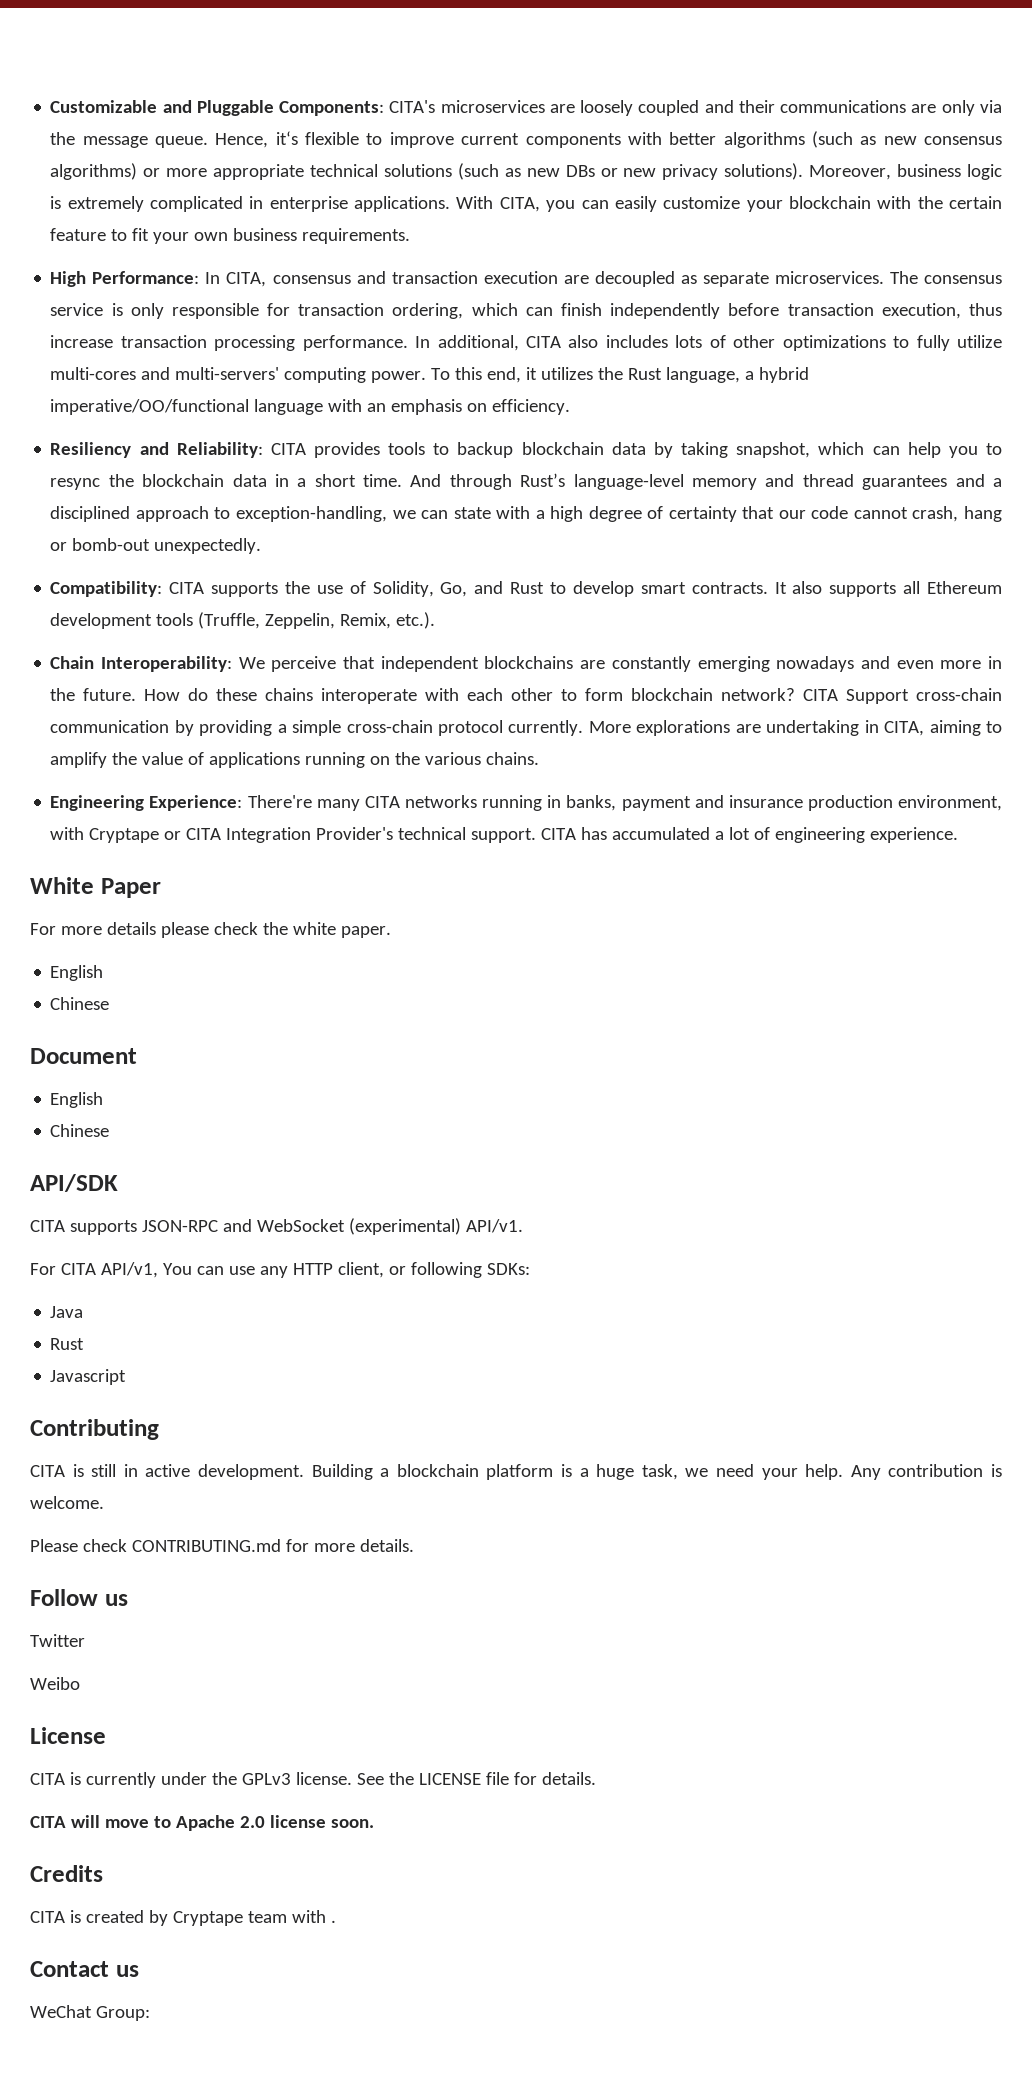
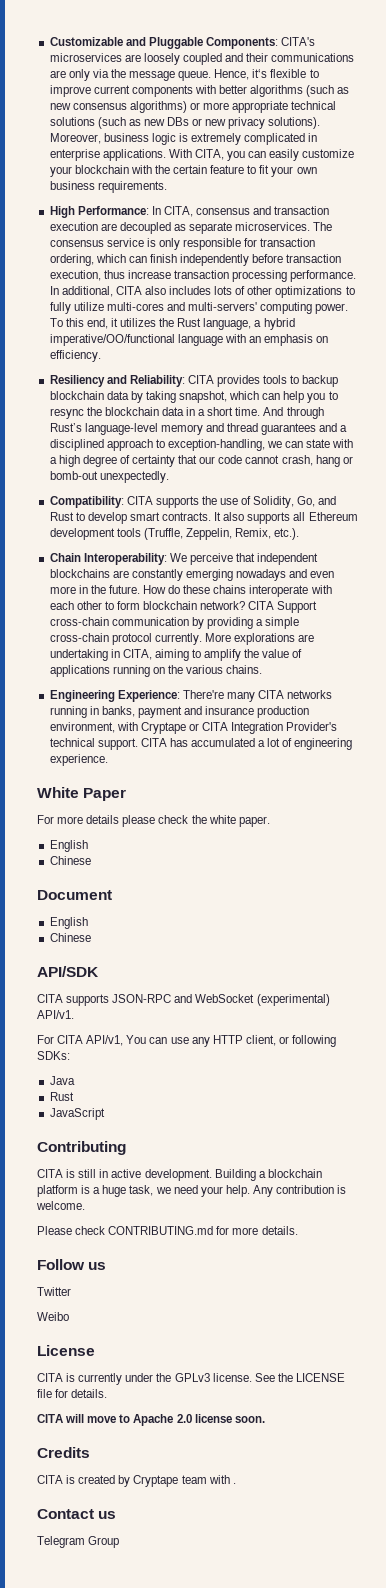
[50,1369,127,1385] Javascript -> [49,1108,105,1120] JavaScript
[30,2005,150,2021] WeChat Group: -> [37,1536,120,1548] Telegram Group

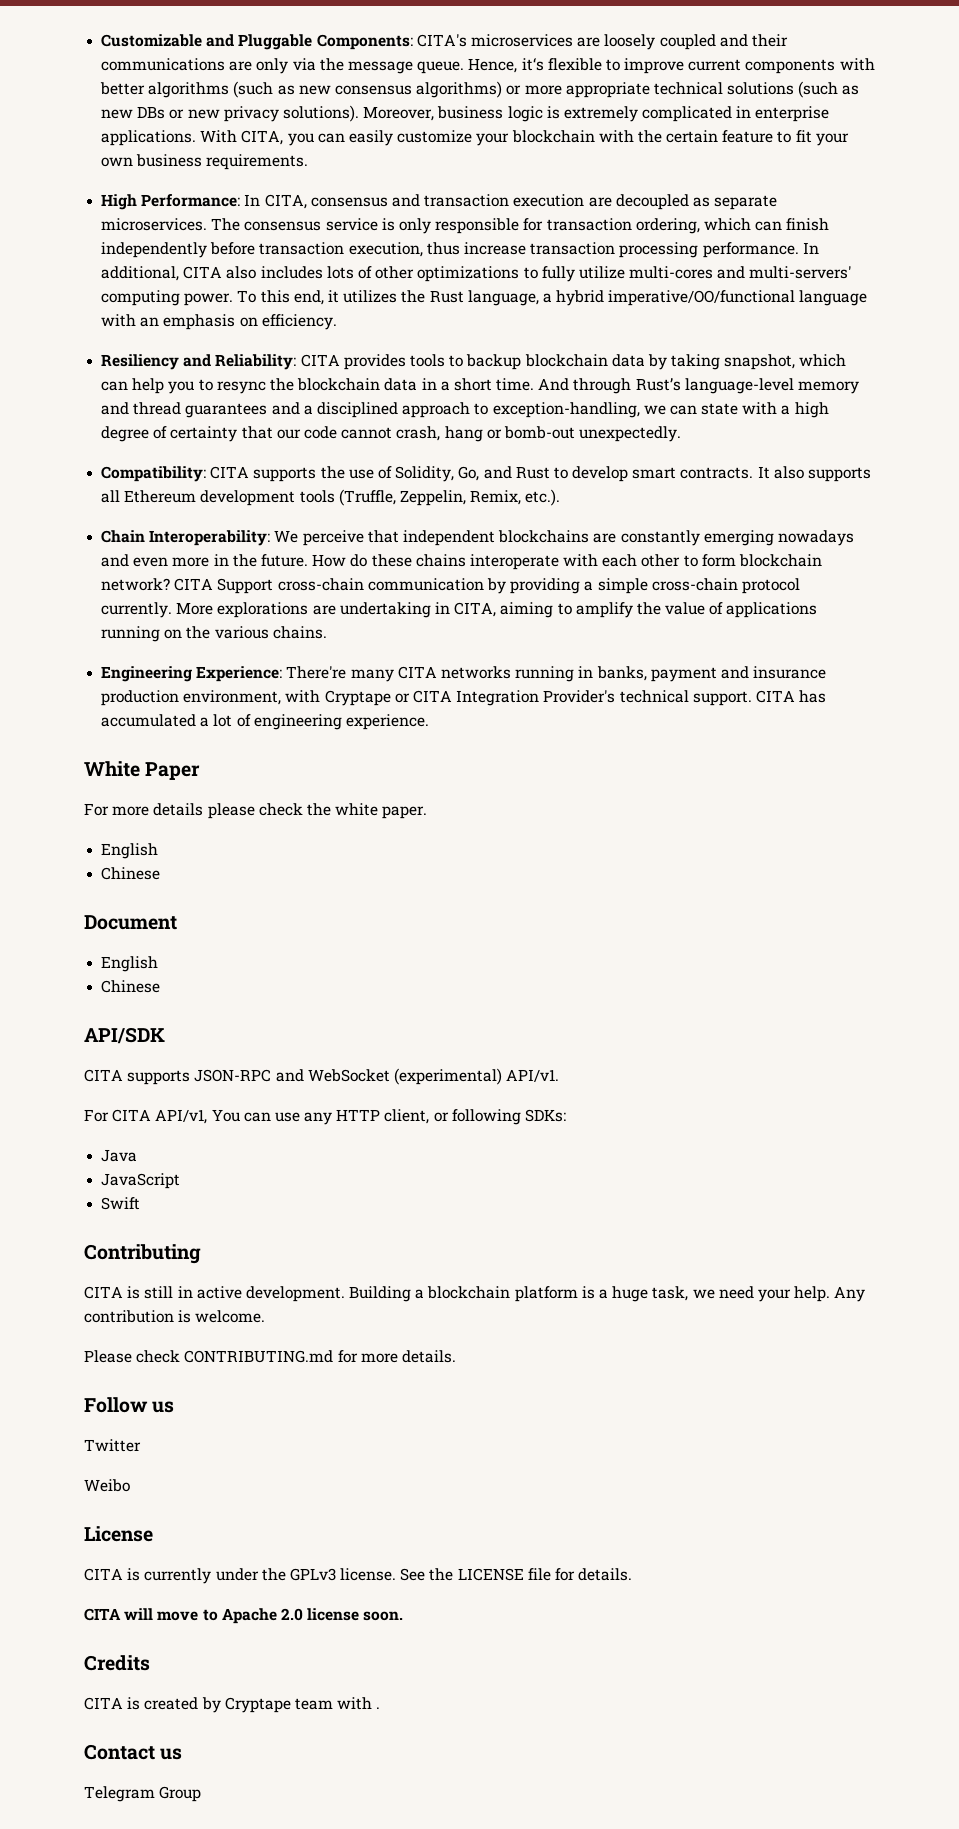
[49,1092,74,1101] [49,1108,105,1120] Rust // JavaScript -> [101,1173,181,1189] [101,1197,141,1210] JavaScript // Swift

